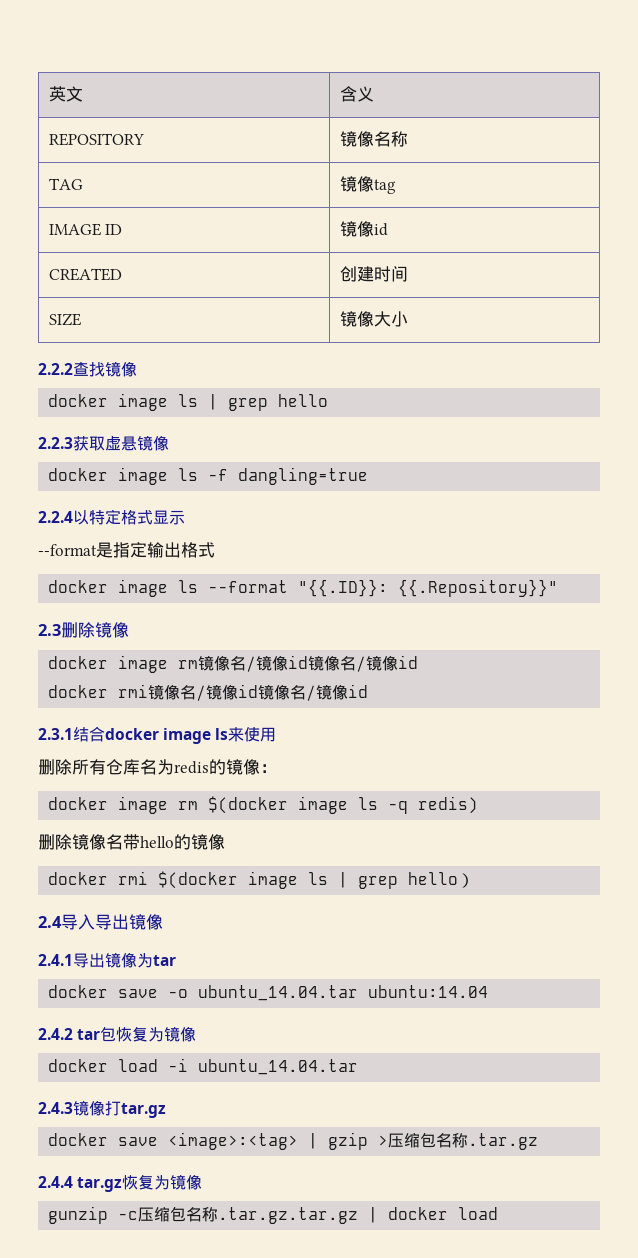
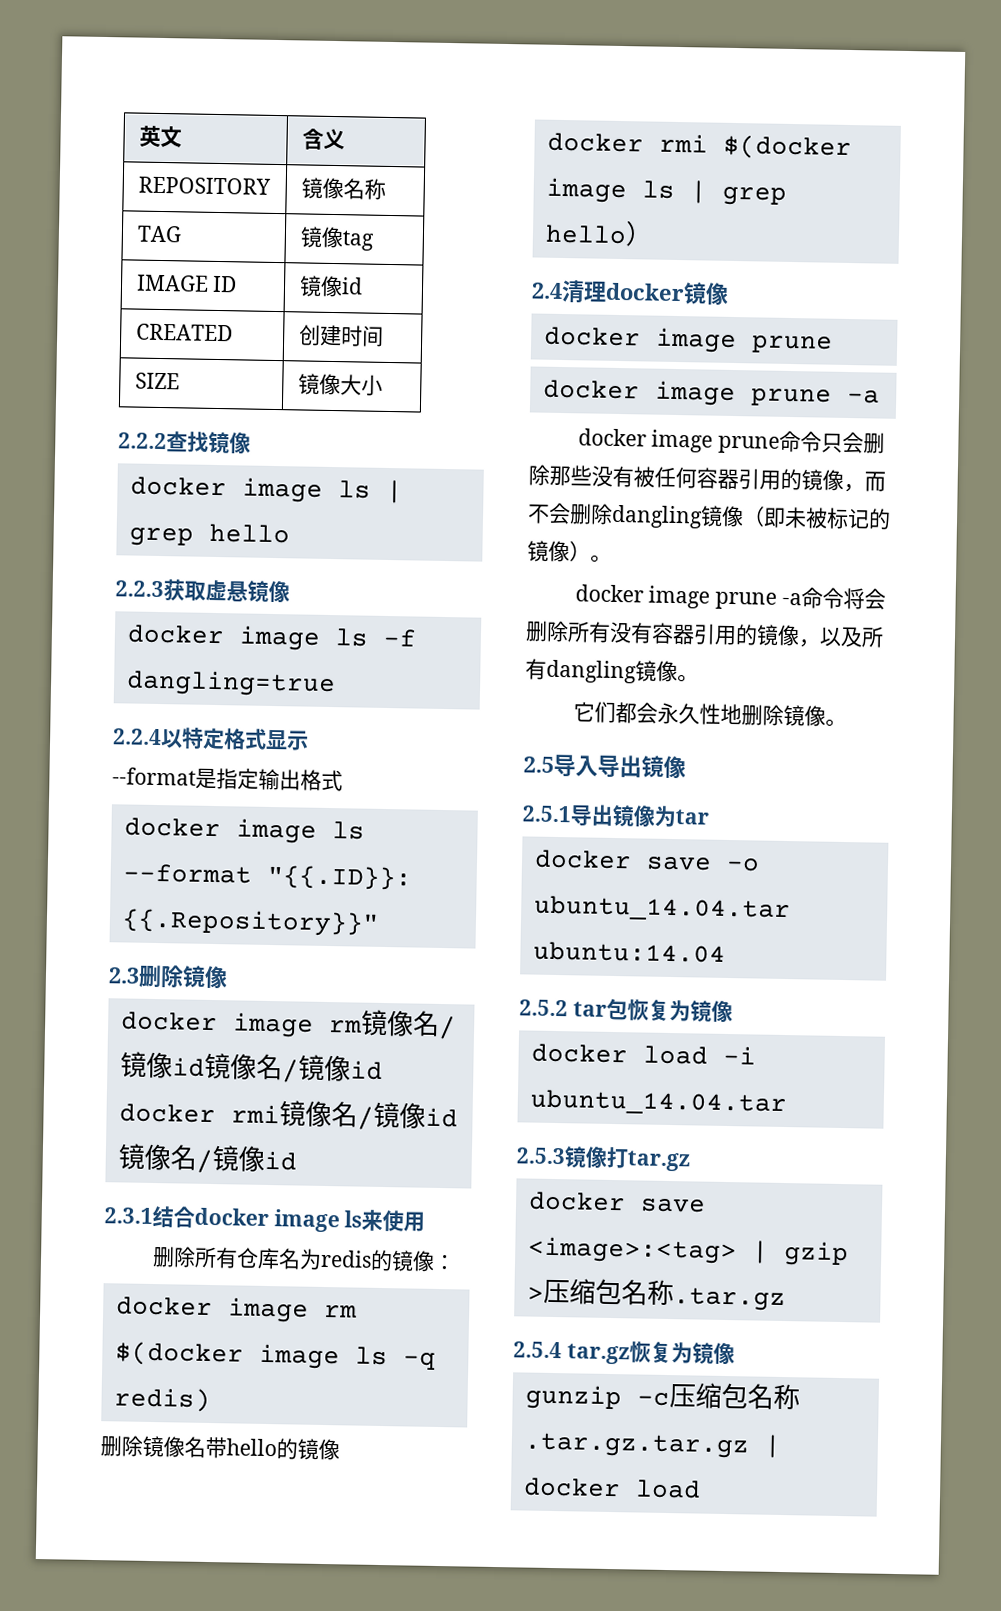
(62, 922) none -> [561,279,729,305] [543,326,833,354] [542,379,880,407] [577,428,885,454] [528,464,886,493] [527,502,891,530] [527,540,612,563] [574,584,886,610] [525,620,884,648] [525,658,699,684] [572,701,847,728] [523,756,554,773] 清理docker镜像 // docker image prune // docker image prune -a // docker image prune命令只会删除那些没有被任何容器引用的镜像，而不会删除dangling镜像（即未被标记的镜像）。 // docker image prune -a命令将会删除所有没有容器引用的镜像，以及所有dangling镜像。 // 它们都会永久性地删除镜像。 // 2.5
[38,954,73,966] 2.4.1 -> [522,805,571,823] 2.5.1
[38,1028,73,1040] 2.4.2 -> [519,999,568,1017] 2.5.2
[38,1102,73,1114] 2.4.3 -> [516,1147,566,1165] 2.5.3
[38,1176,73,1188] 2.4.4 -> [513,1341,562,1359] 2.5.4

